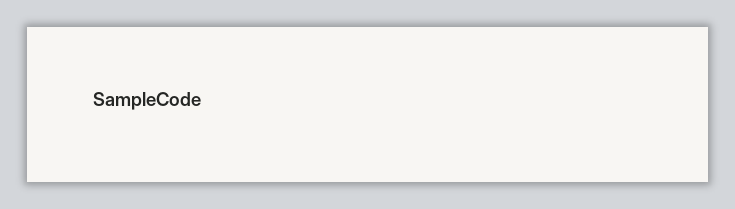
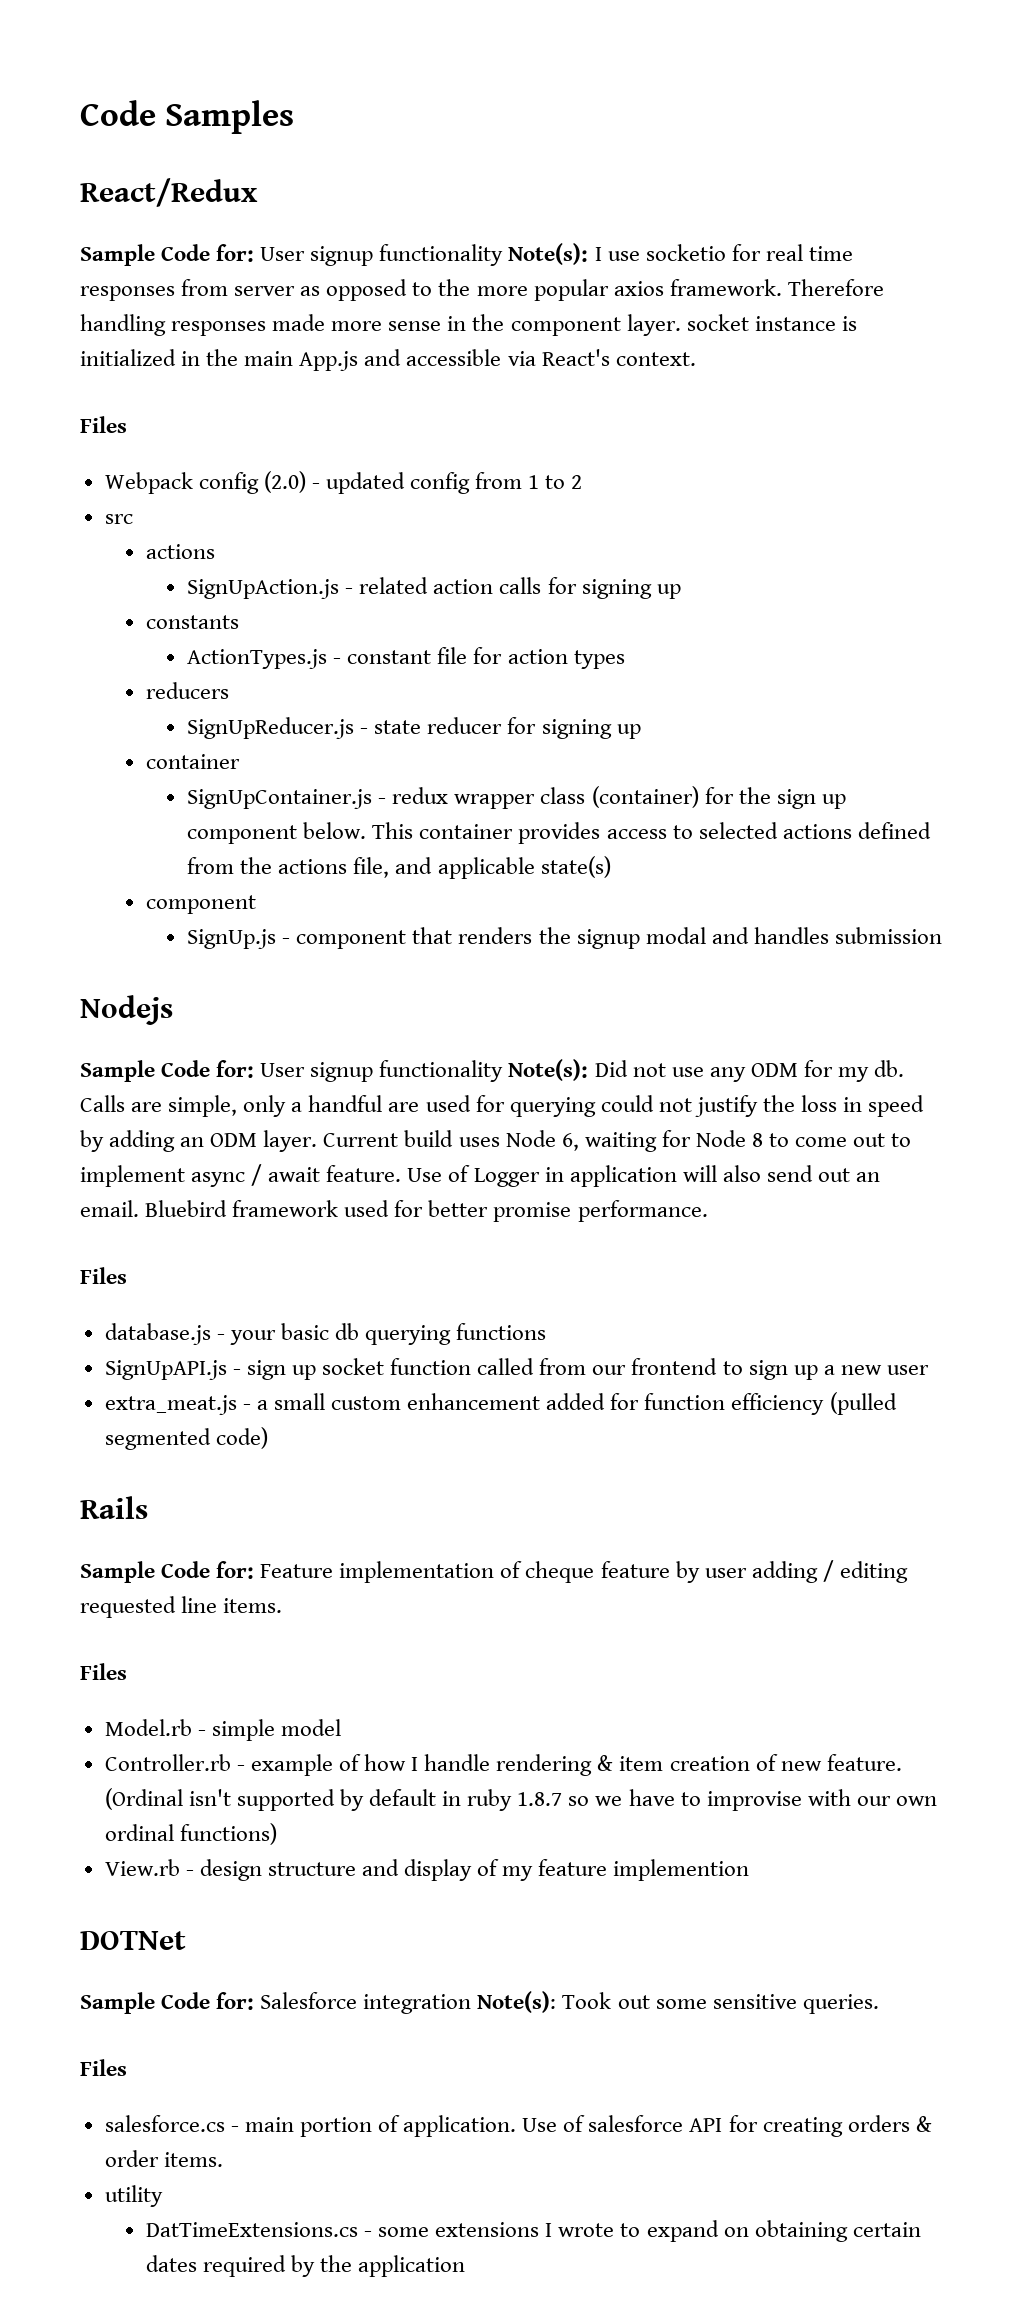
[93,92,201,110] SampleCode -> [80,100,295,134] [80,178,258,207] [80,243,853,266] [80,279,884,301] [80,314,857,336] [80,349,696,371] [80,416,127,433] [104,471,583,494] [104,514,133,524] [145,544,215,559] [187,577,681,599] [145,615,239,629] [187,647,625,669] [145,682,229,699] [187,717,641,739] [145,754,240,769] [187,786,846,809] [187,822,931,844] [187,856,611,879] [145,895,256,914] [187,927,942,949] [80,995,173,1025] [80,1059,905,1082] [80,1095,925,1117] [80,1130,912,1152] [80,1164,881,1187] [80,1200,708,1222] [80,1267,127,1284] [104,1323,547,1345] [104,1358,929,1380] [104,1392,897,1415] [104,1427,268,1450] [80,1496,148,1519] [80,1560,908,1583] [80,1596,283,1618] [80,1663,127,1680] [104,1719,341,1741] [104,1754,902,1776] [104,1788,937,1811] [104,1823,277,1845] [104,1859,750,1881] [80,1931,186,1950] [80,1991,879,2014] [80,2059,127,2076] [104,2115,932,2137] [104,2150,223,2167] [104,2185,163,2207] [145,2220,921,2242] [145,2255,466,2277] Code Samples // React/Redux // Sample Code for: User signup functionality Note(s): I use socketio for real time responses from server as opposed to the more popular axios framework. Therefore handling responses made more sense in the component layer. socket instance is initialized in the main App.js and accessible via React's context. // Files // Webpack config (2.0) - updated config from 1 to 2 // src // actions // SignUpAction.js - related action calls for signing up // constants // ActionTypes.js - constant file for action types // reducers // SignUpReducer.js - state reducer for signing up // container // SignUpContainer.js - redux wrapper class (container) for the sign up component below. This container provides access to selected actions defined from the actions file, and applicable state(s) // component // SignUp.js - component that renders the signup modal and handles submission // Nodejs // Sample Code for: User signup functionality Note(s): Did not use any ODM for my db. Calls are simple, only a handful are used for querying could not justify the loss in speed by adding an ODM layer. Current build uses Node 6, waiting for Node 8 to come out to implement async / await feature. Use of Logger in application will also send out an email. Bluebird framework used for better promise performance. // Files // database.js - your basic db querying functions // SignUpAPI.js - sign up socket function called from our frontend to sign up a new user // extra_meat.js - a small custom enhancement added for function efficiency (pulled segmented code) // Rails // Sample Code for: Feature implementation of cheque feature by user adding / editing requested line items. // Files // Model.rb - simple model // Controller.rb - example of how I handle rendering & item creation of new feature. (Ordinal isn't supported by default in ruby 1.8.7 so we have to improvise with our own ordinal functions) // View.rb - design structure and display of my feature implemention // DOTNet // Sample Code for: Salesforce integration Note(s): Took out some sensitive queries. // Files // salesforce.cs - main portion of application. Use of salesforce API for creating orders & order items. // utility // DatTimeExtensions.cs - some extensions I wrote to expand on obtaining certain dates required by the application

